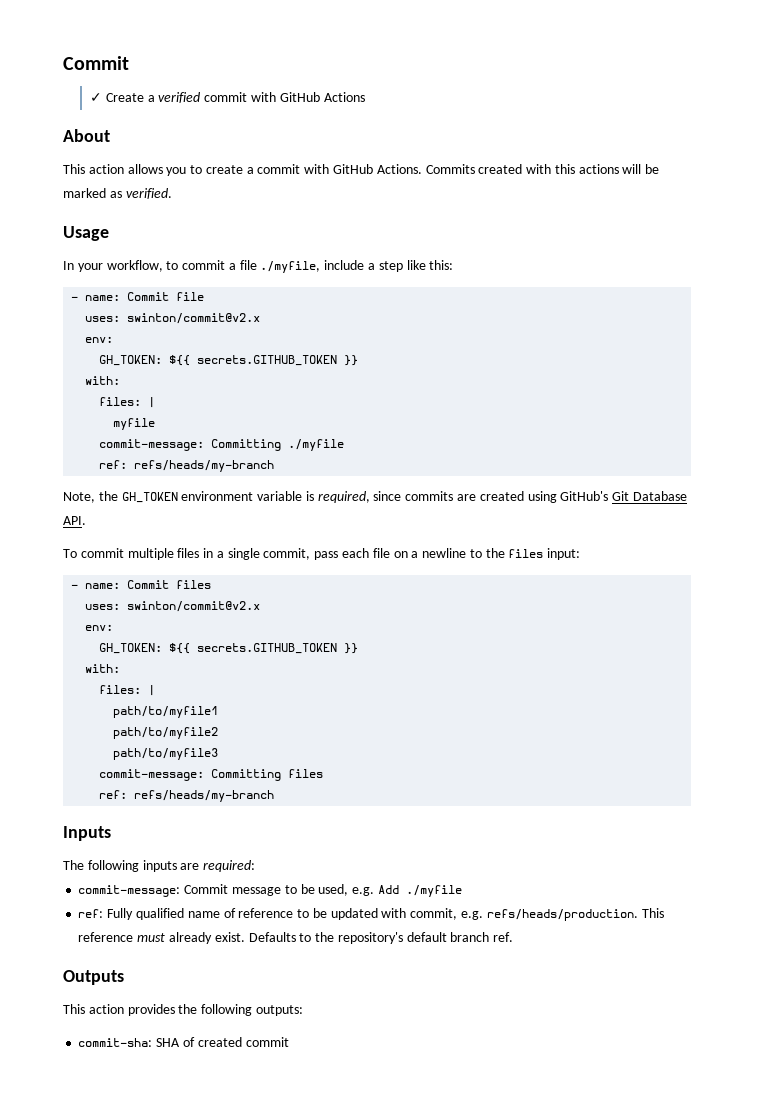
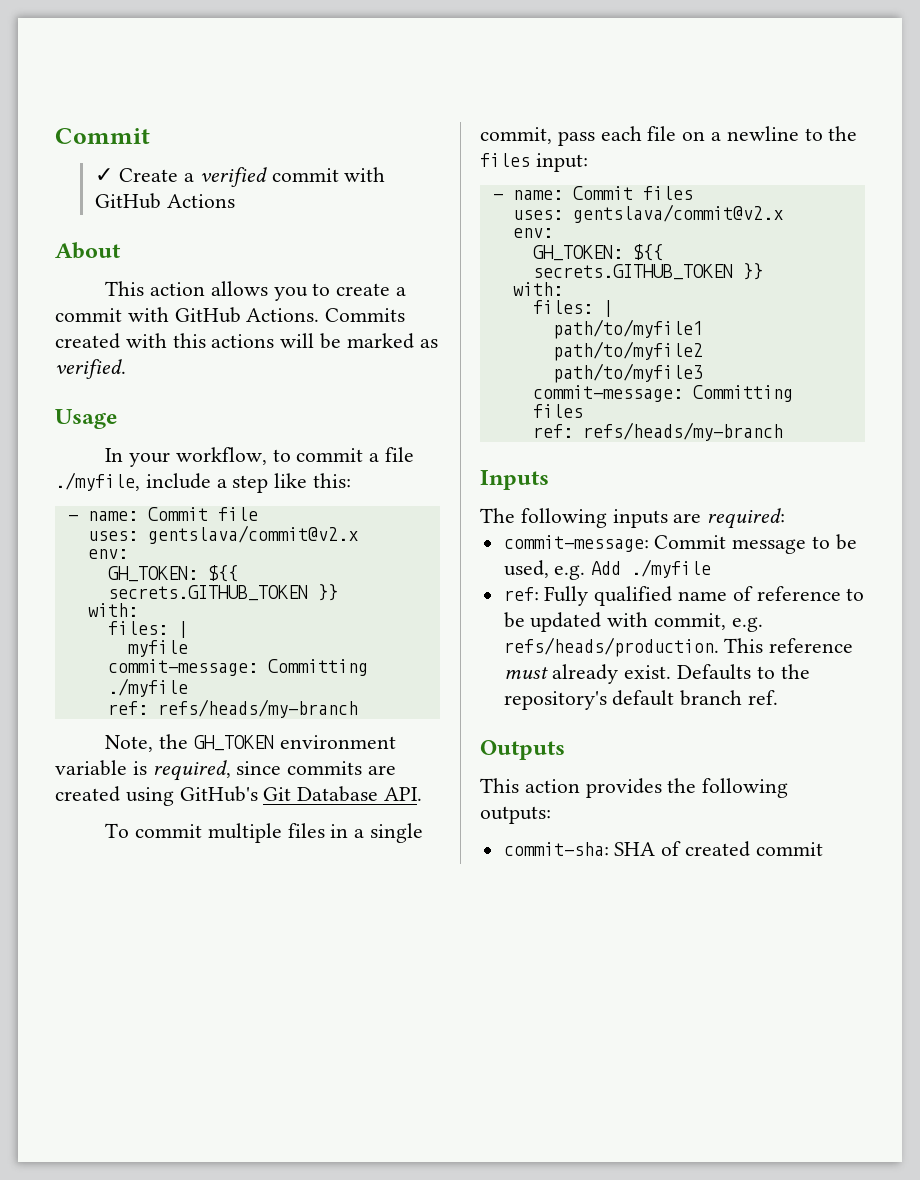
[127,313,261,324] swinton/commit@v2.x -> [147,525,358,544] gentslava/commit@v2.x
[127,601,261,612] swinton/commit@v2.x -> [572,204,783,223] gentslava/commit@v2.x

